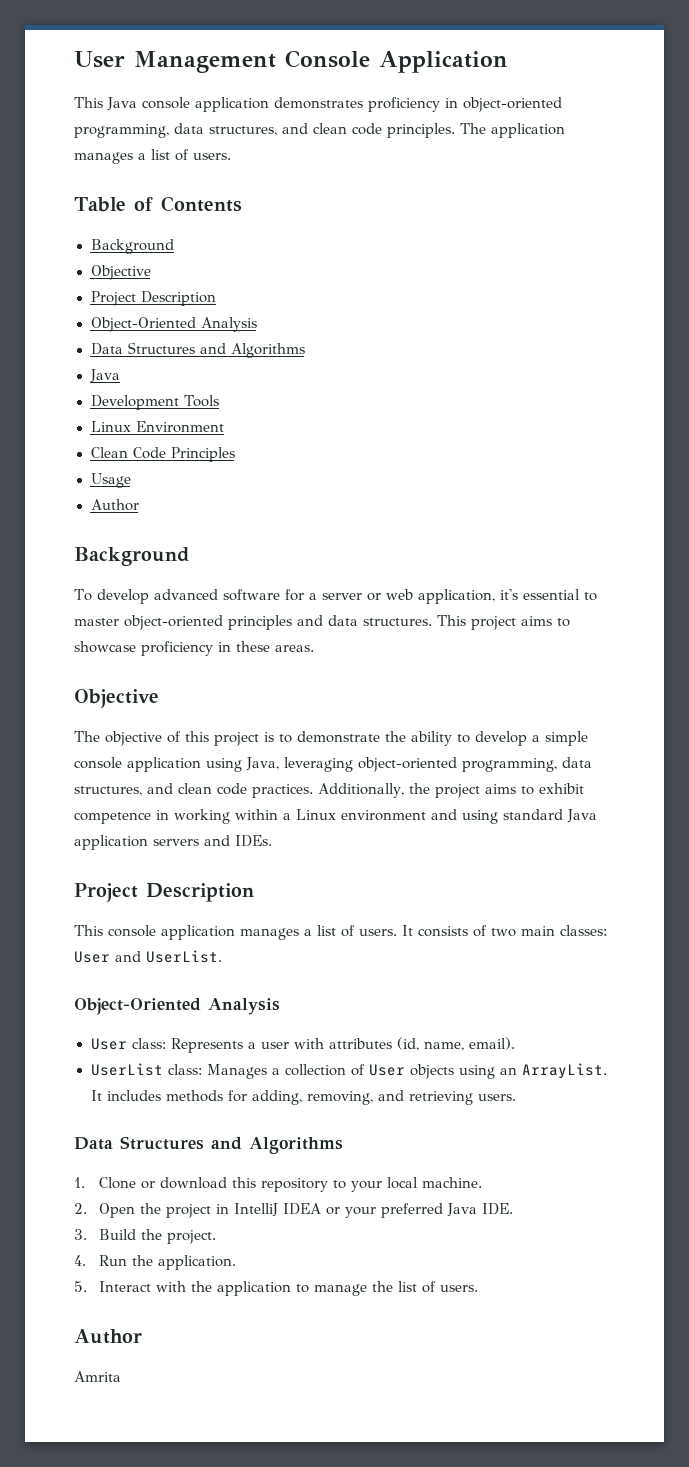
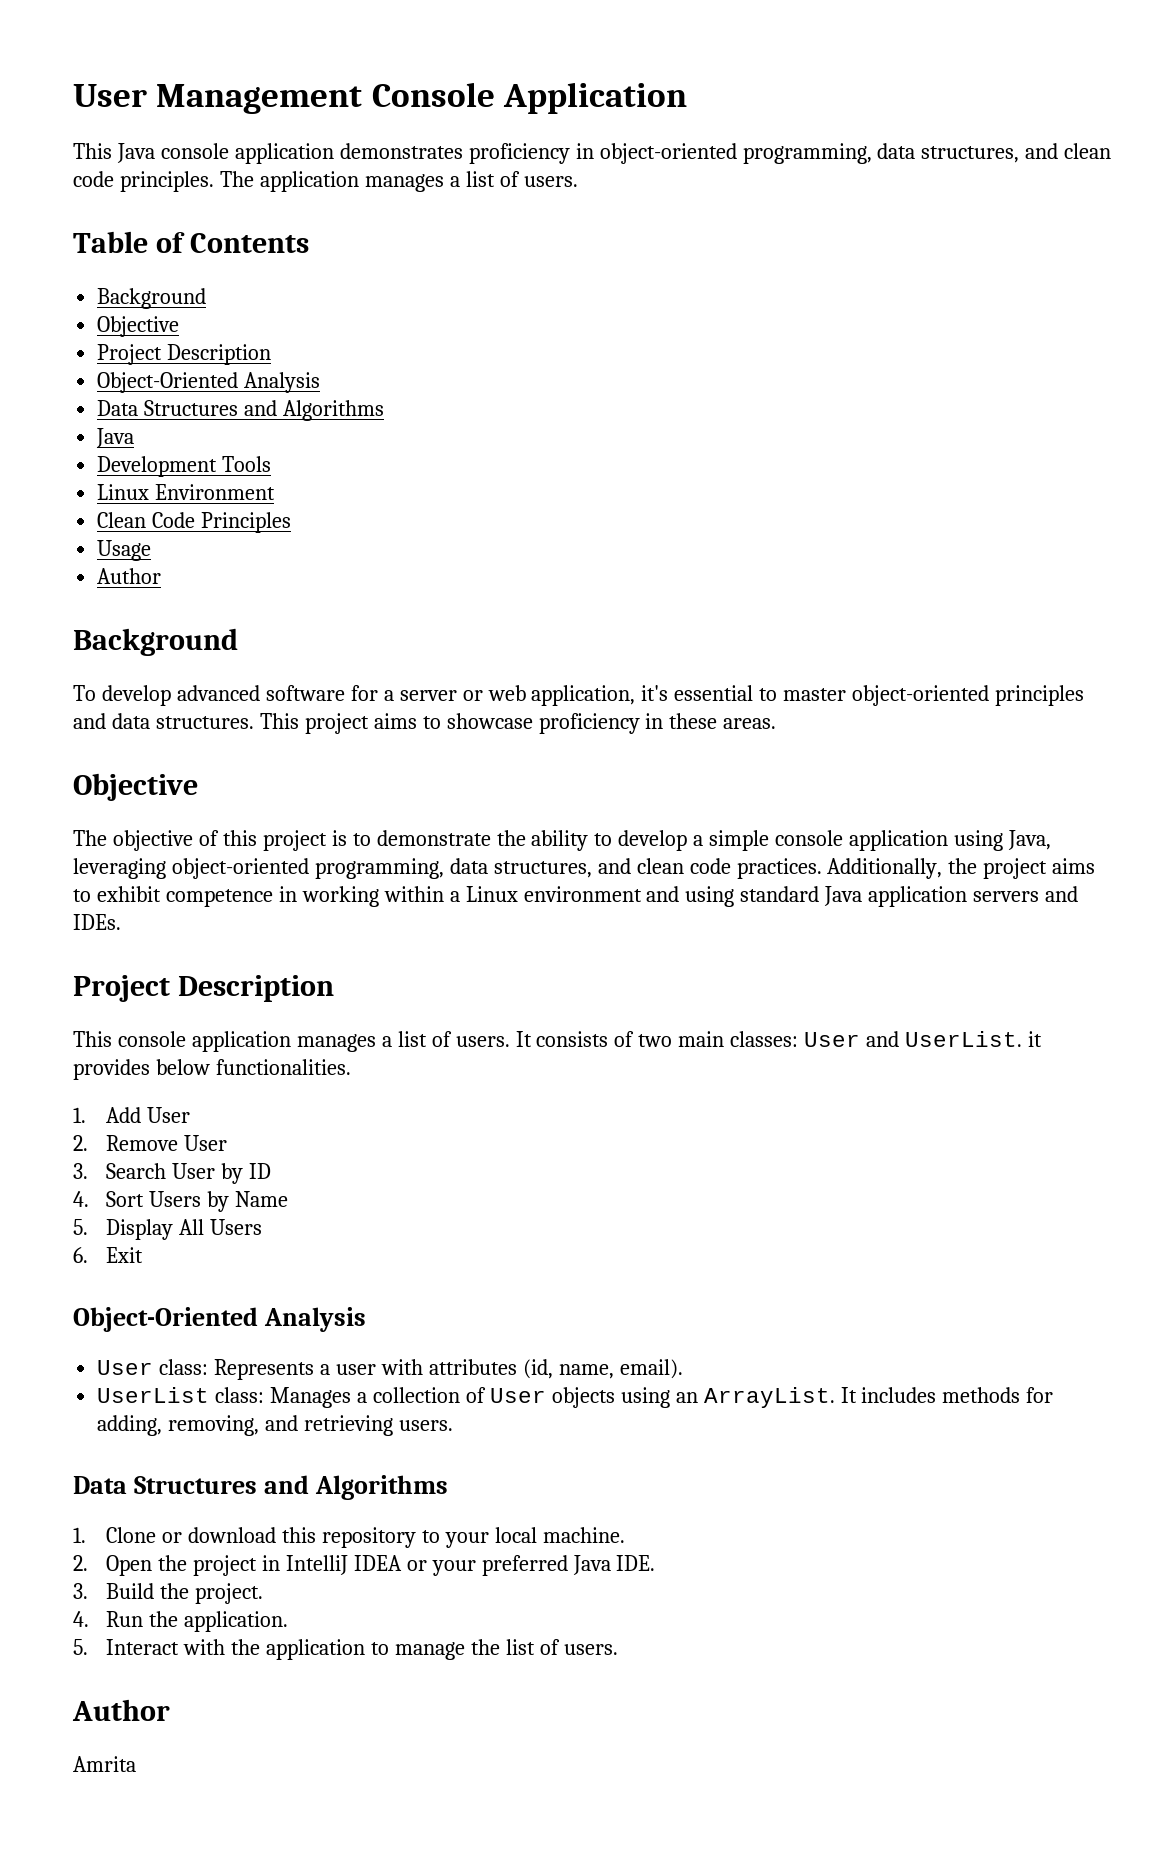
(222, 956) none -> [1027,1031,1042,1047] [73,1059,351,1080] [73,1107,190,1123] [73,1135,227,1151] [73,1163,271,1184] [73,1191,288,1212] [73,1219,262,1240] [73,1247,144,1263] it provides below functionalities. // 1. Add User // 2. Remove User // 3. Search User by ID // 4. Sort Users by Name // 5. Display All Users // 6. Exit

